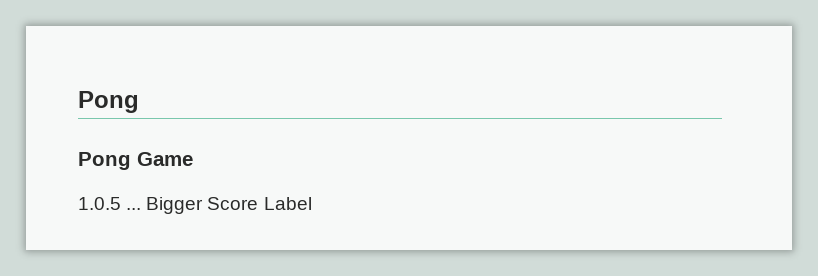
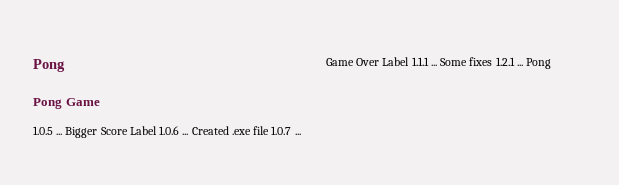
(312, 203) none -> [159,126,301,135] [326,57,552,69] 1.0.6 ... Created .exe file 1.0.7 ... Game Over Label 1.1.1 ... Some fixes 1.2.1 ... Pong

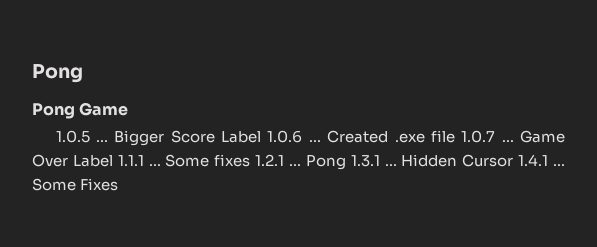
(552, 63) none -> [350,154,566,167] [32,178,119,191] 1.3.1 ... Hidden Cursor 1.4.1 ... Some Fixes

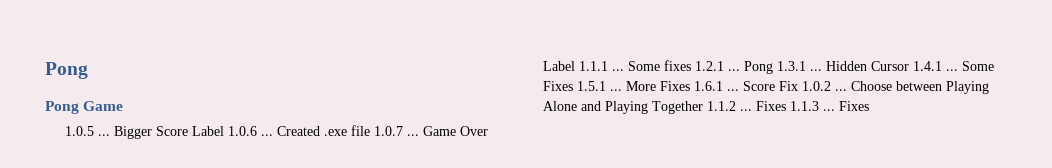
(119, 184) none -> [577,81,989,94] [543,101,869,114] 1.5.1 ... More Fixes 1.6.1 ... Score Fix 1.0.2 ... Choose between Playing Alone and Playing Together 1.1.2 ... Fixes 1.1.3 ... Fixes

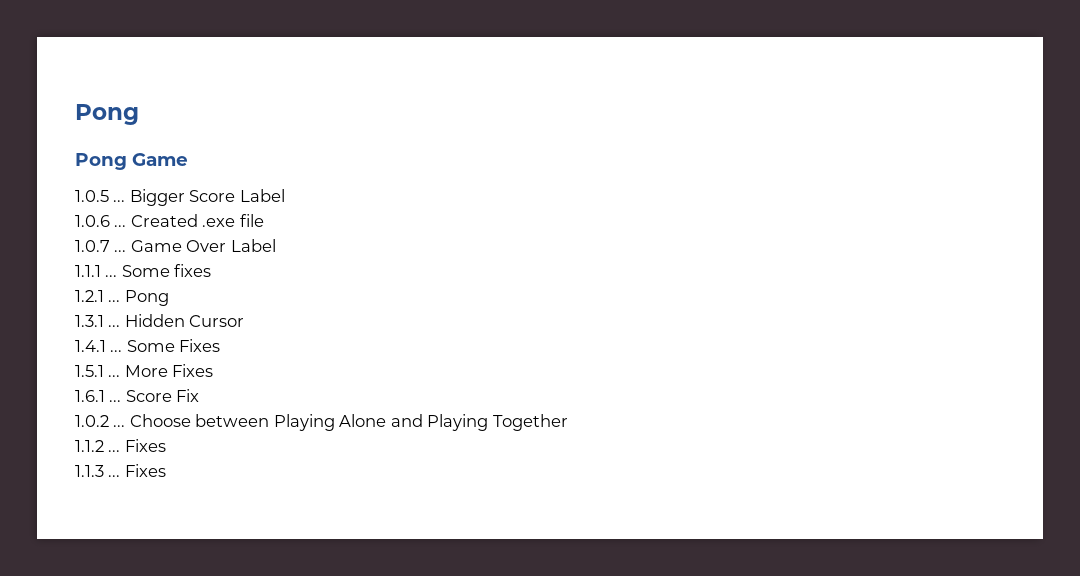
(225, 131) none -> (285, 195) //
(371, 130) none -> (264, 220) //
(575, 66) none -> (276, 245) //
(691, 65) none -> (212, 270) //
(773, 67) none -> (169, 298) //
(909, 66) none -> (245, 321) //
(573, 86) none -> (221, 345) //
(690, 86) none -> (214, 370) //
(798, 86) none -> (200, 395) //
(703, 107) none -> (568, 422) //
(786, 106) none -> (166, 445) //

